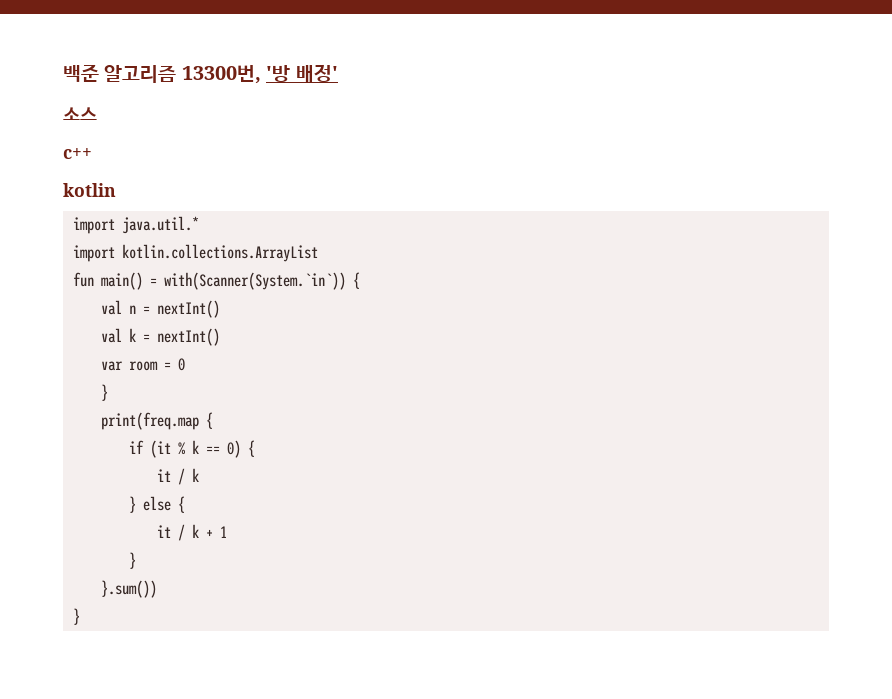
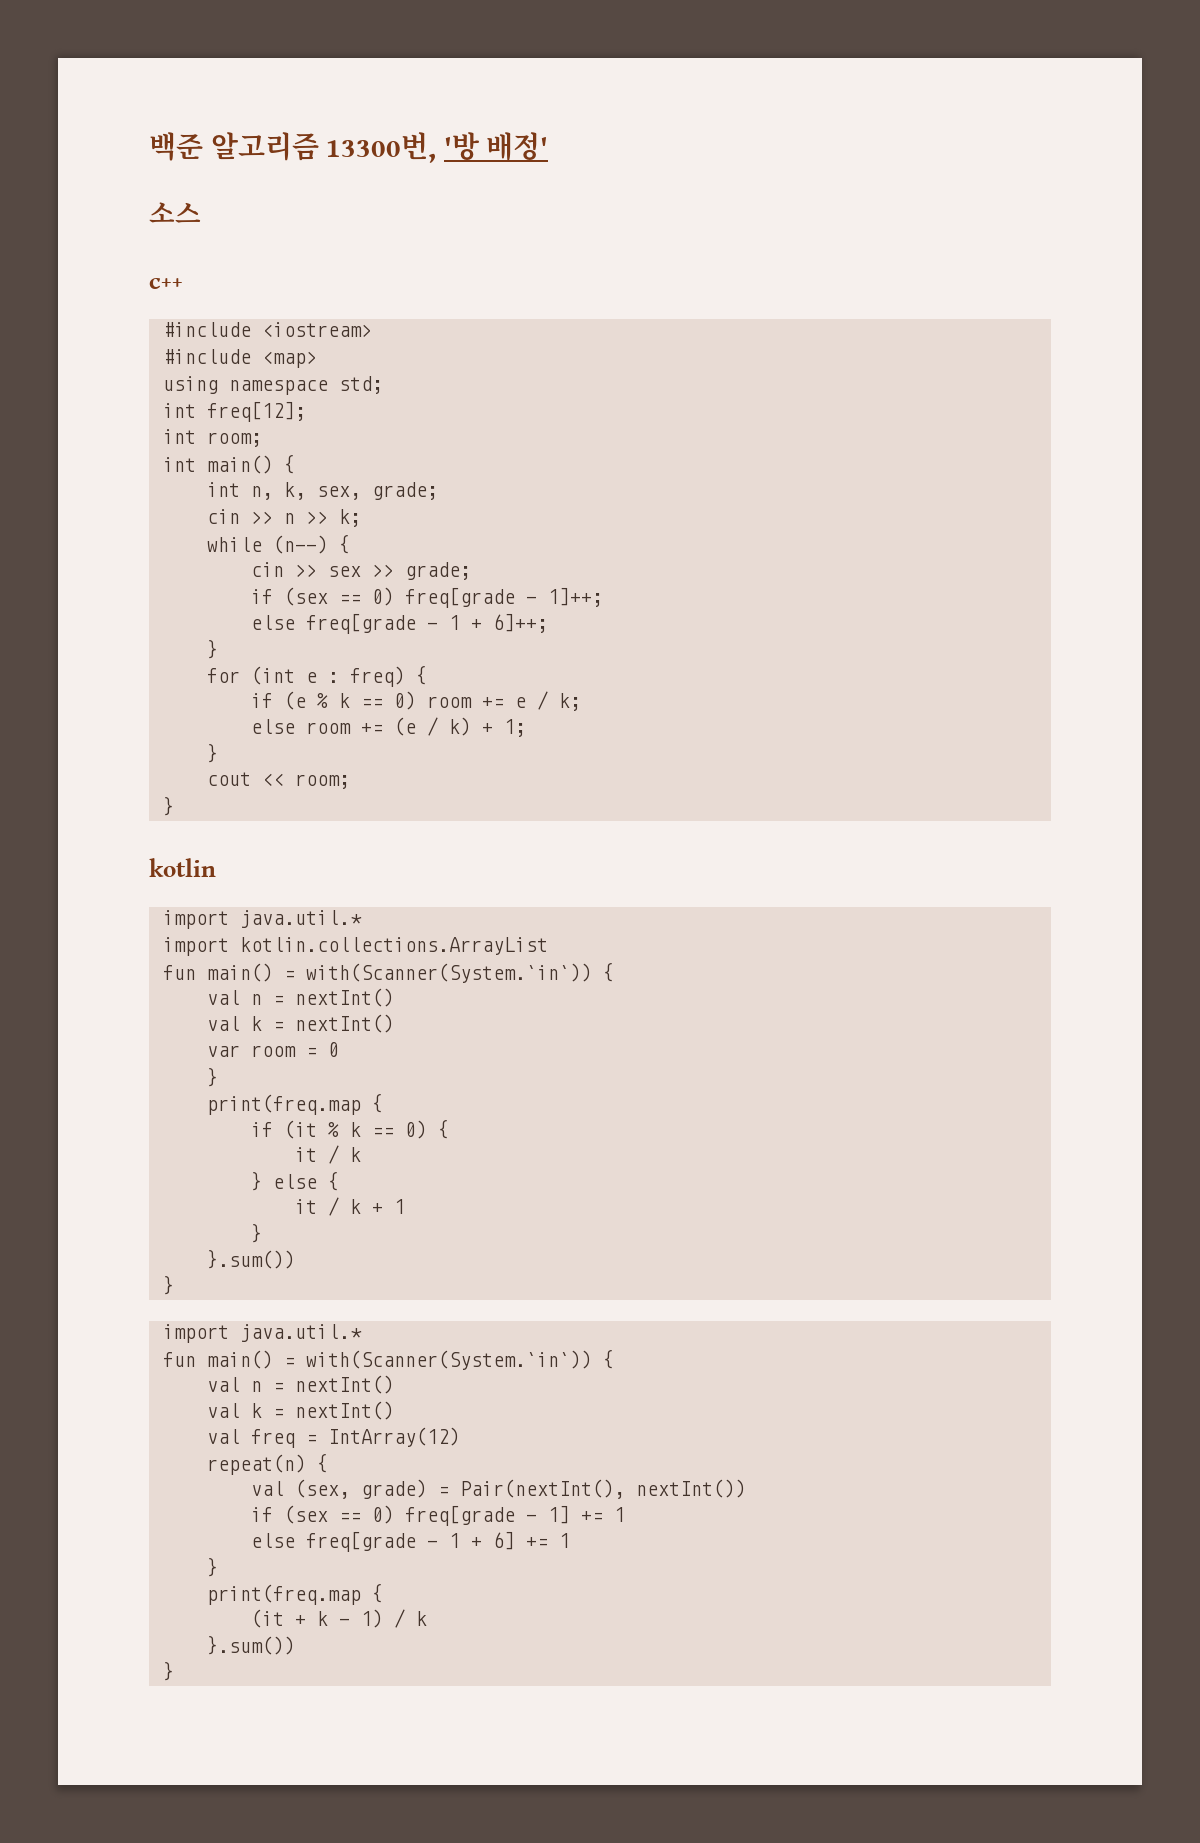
(92, 153) none -> [163,322,373,337] [163,349,318,368] [163,376,384,395] [163,401,307,422] [163,429,263,447] [163,454,296,474] [207,482,439,500] [207,509,362,527] [207,534,351,554] [251,562,472,580] [251,587,604,608] [251,613,549,634] [207,639,219,659] [207,665,428,687] [251,691,582,711] [251,717,527,737] [207,743,219,763] [207,772,351,789] [163,796,175,816] // #include <iostream> // #include <map> // using namespace std; // int freq[12]; // int room; // int main() { // int n, k, sex, grade; // cin >> n >> k; // while (n--) { // cin >> sex >> grade; // if (sex == 0) freq[grade - 1]++; // else freq[grade - 1 + 6]++; // } // for (int e : freq) { // if (e % k == 0) room += e / k; // else room += (e / k) + 1; // } // cout << room; // }
(80, 616) none -> [163,1324,363,1343] [163,1349,615,1370] [207,1375,395,1394] [207,1401,395,1420] [207,1427,461,1448] [207,1453,329,1475] [251,1479,747,1499] [251,1505,626,1526] [251,1531,571,1552] [207,1557,219,1577] [207,1583,384,1605] [251,1609,428,1628] [207,1635,296,1655] [163,1661,175,1681] // import java.util.* // fun main() = with(Scanner(System.`in`)) { // val n = nextInt() // val k = nextInt() // val freq = IntArray(12) // repeat(n) { // val (sex, grade) = Pair(nextInt(), nextInt()) // if (sex == 0) freq[grade - 1] += 1 // else freq[grade - 1 + 6] += 1 // } // print(freq.map { // (it + k - 1) / k // }.sum()) // }

